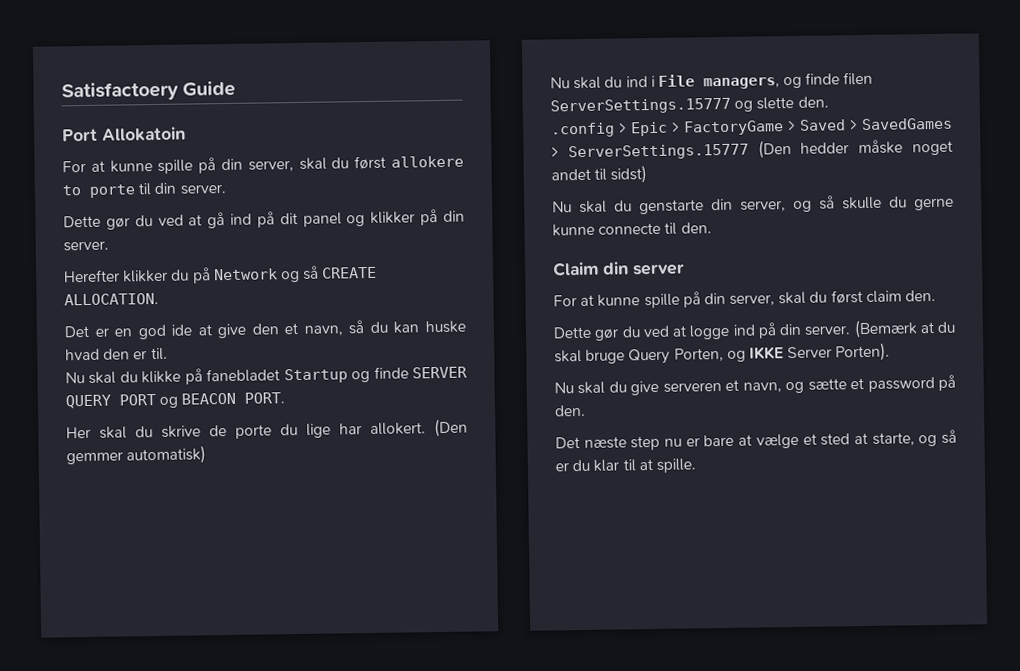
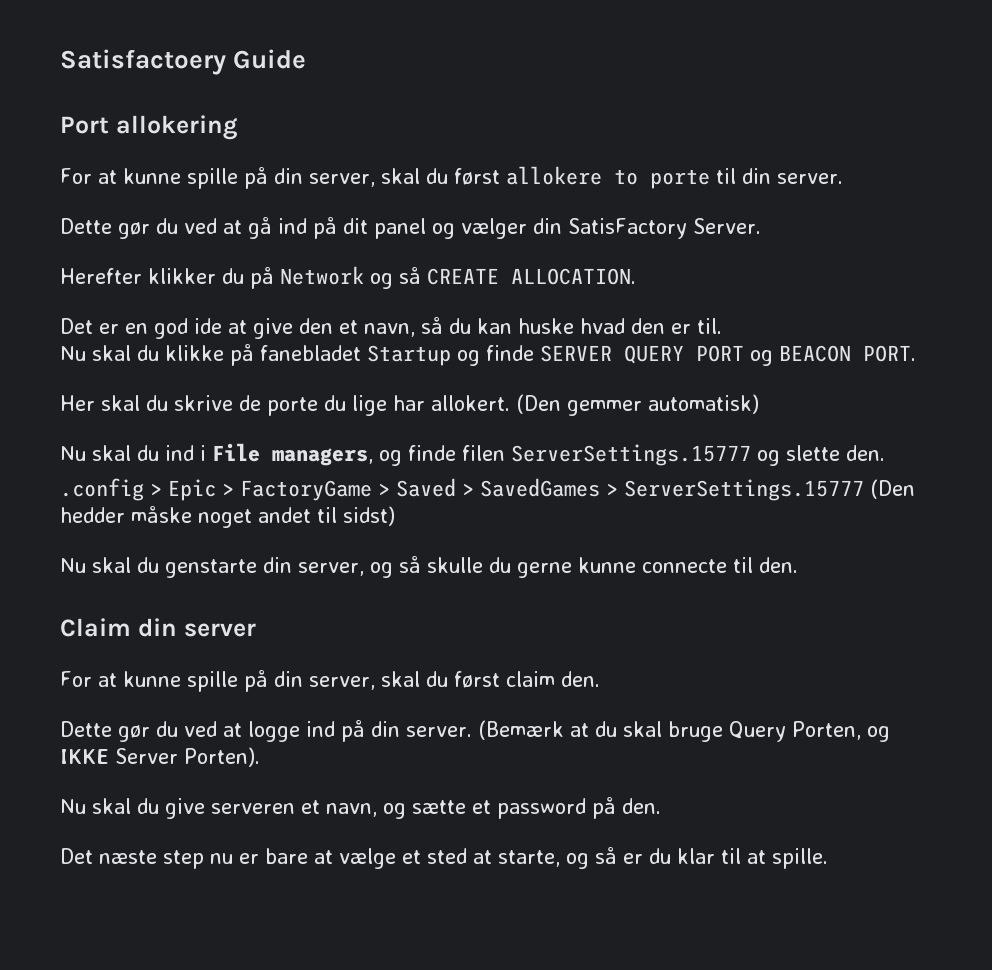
[102,126,186,142] Allokatoin -> [115,115,238,140] allokering
[370,209,465,226] [63,240,109,252] klikker på din server. -> [461,218,761,239] vælger din SatisFactory Server.

